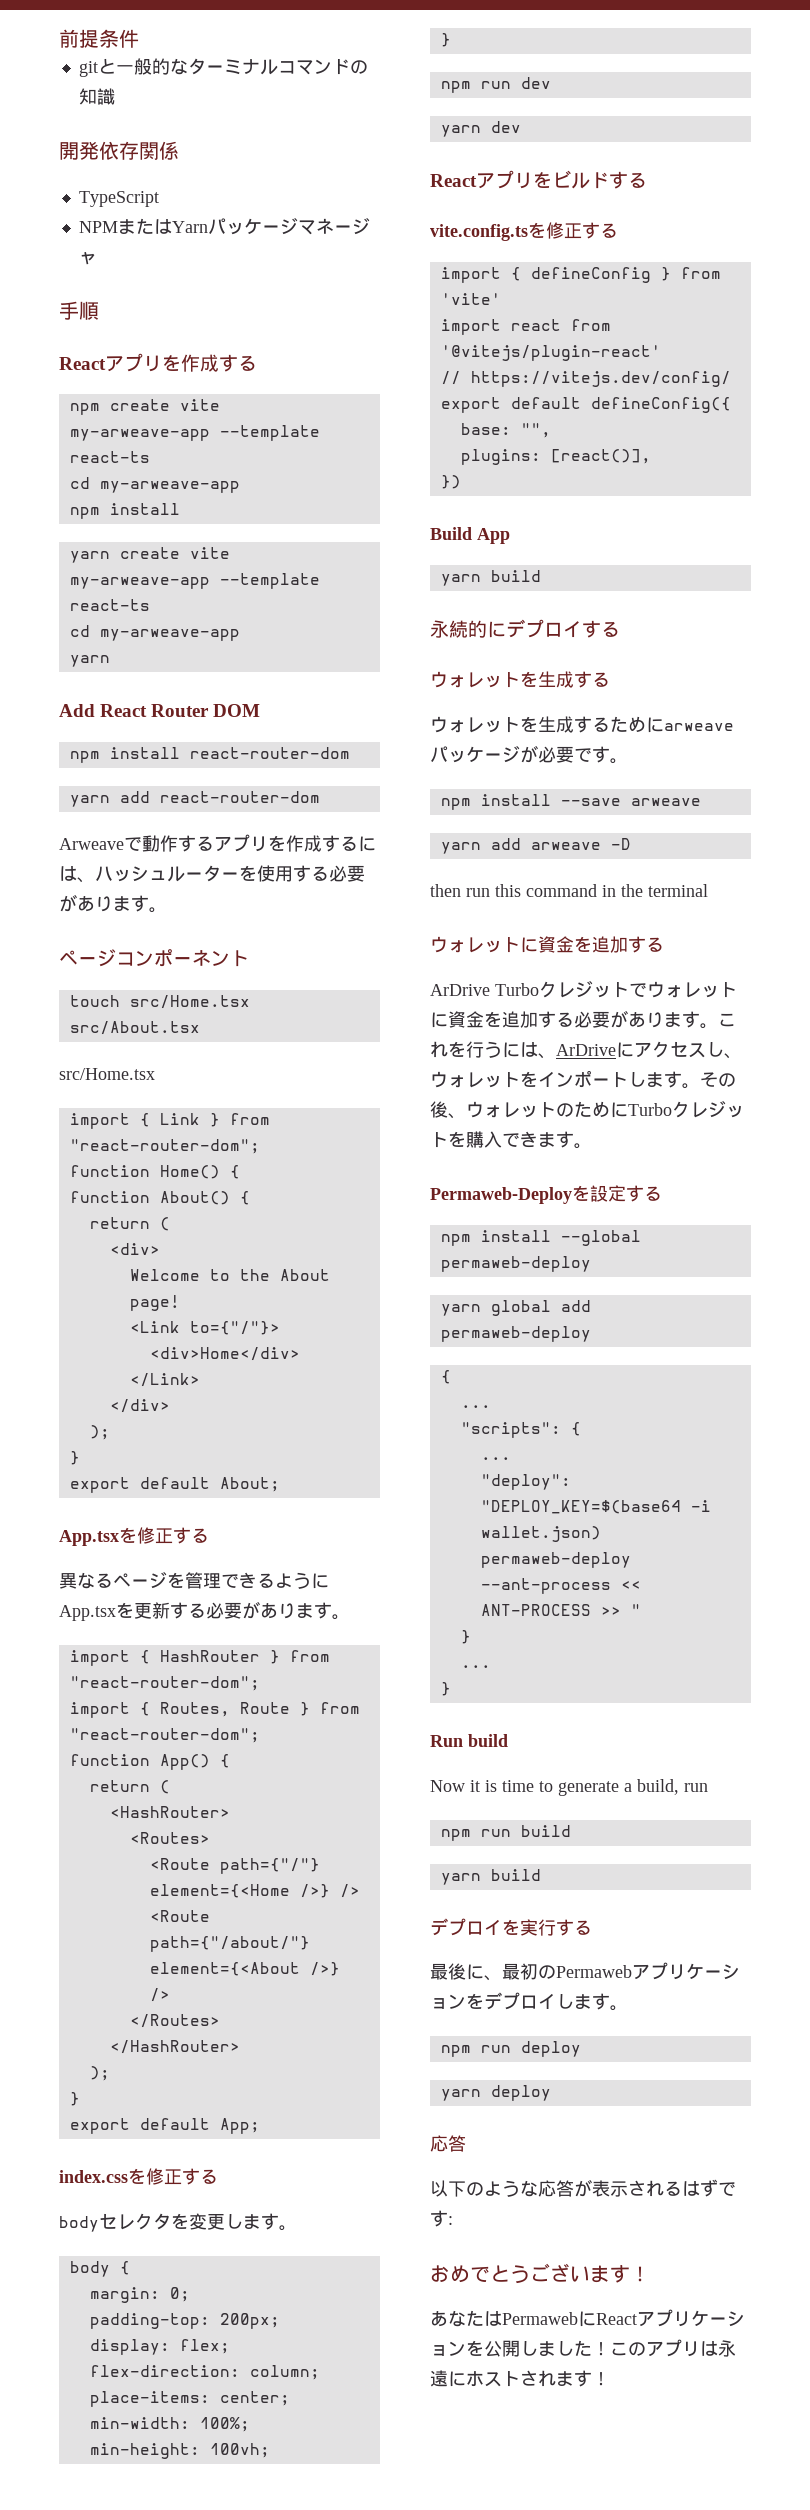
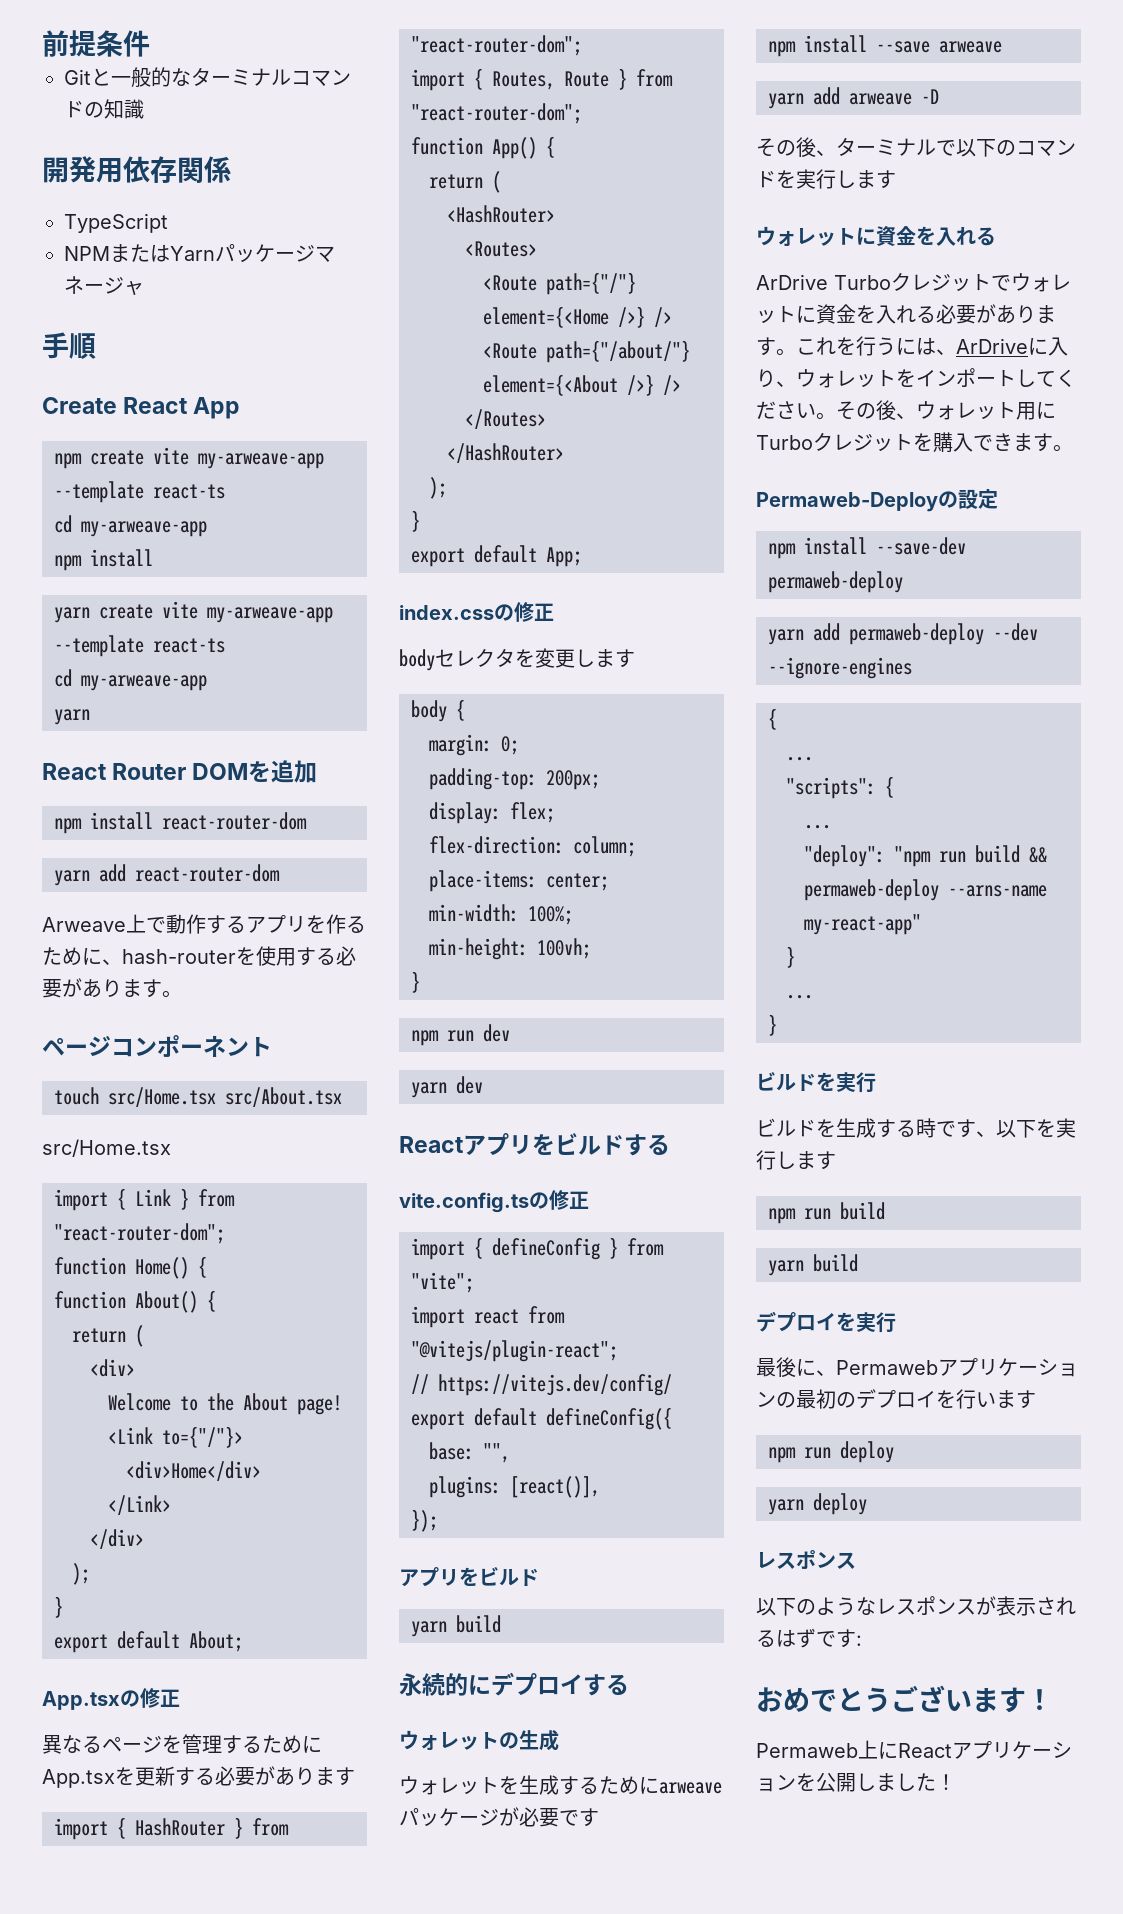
[78,61,98,77] git -> [64,69,91,85] Git
(99, 150) none -> [96,158,123,183] 用
[59,353,257,372] Reactアプリを作成する -> [42,397,241,419] Create React App
[59,704,95,717] Add -> (90, 717) none
(261, 710) none -> [248,760,318,783] を追加
(124, 844) none -> [126,914,146,933] 上
[304,835,376,852] [59,865,239,883] 成するには、ハッシュルーター -> [346,916,366,933] [42,947,236,966] るために、hash-router
[119,1527,209,1544] を修正する -> [120,1688,180,1708] の修正
[221,1572,311,1589] できるよう -> [222,1735,302,1754] するため
[332,1614,350,1620] 。 -> (355, 1776) none
[128,2168,218,2185] を修正する -> [494,602,554,622] の修正
[279,2225,297,2231] 。 -> (635, 658) none
[528,222,618,239] を修正する -> [529,1190,589,1210] の修正
[440,293,501,305] 'vite' -> [411,1272,474,1293] "vite";
[440,345,661,361] '@vitejs/plugin-react' -> [411,1340,618,1362] "@vitejs/plugin-react";
[440,475,461,489] [430,527,510,544] }) // Build App -> [411,1509,438,1532] [399,1567,539,1587] }); // アプリをビルド
[520,671,610,688] を生成する -> [499,1729,559,1751] の生成
[610,758,628,764] 。 -> (599, 1817) none
[430,884,708,897] [430,936,646,953] then run this command in the terminal // ウォレットに資金を追加す -> [756,137,1076,157] [756,169,896,189] [756,226,976,246] その後、ターミナルで以下のコマンドを実行します // ウォレットに資金を入れ
[502,1011,556,1028] 追加す -> [876,305,916,324] 入れ
[634,1041,724,1058] アクセスし -> [1048,337,1068,356] [756,369,776,388] 入り
[646,1071,682,1088] ます -> [1036,369,1076,387] [756,401,816,419] てください
[556,1101,610,1117] のため -> [1016,402,1036,420] 用
[572,1185,590,1201] を -> [938,491,958,508] の
[626,1185,662,1202] [440,1230,641,1246] する // npm install --global -> [768,537,966,559] // npm install --save-dev
[490,1300,551,1316] global -> (804, 637) none
(591, 1334) none -> [993,623,1038,641] [768,657,912,679] --dev --ignore-engines
[480,1500,711,1514] [480,1526,601,1542] [480,1552,631,1568] [480,1578,641,1594] [480,1604,641,1616] [460,1630,471,1644] [460,1665,491,1668] [440,1682,451,1696] [430,1734,508,1747] [430,1779,708,1796] "DEPLOY_KEY=$(base64 -i wallet.json) permaweb-deploy --ant-process << ANT-PROCESS >> " // } // ... // } // Run build // Now it is time to generate a build, run -> [894,845,1047,867] [804,879,1047,901] [804,914,921,935] [786,946,795,968] [786,995,813,999] [768,1014,777,1036] [756,1072,876,1093] [756,1118,1076,1138] [756,1150,836,1170] "npm run build && permaweb-deploy --arns-name my-react-app" // } // ... // } // ビルドを実行 // ビルドを生成する時です、以下を実行します
[556,1919,592,1936] する -> (896, 1322) none
[502,1963,556,1980] 最初の -> (836, 1373) none
[466,1992,628,2011] をデプロイします。 -> [776,1389,1036,1409] の最初のデプロイを行います
[430,2135,466,2152] 応答 -> [756,1550,856,1569] レスポンス
[538,2180,574,2197] 応答 -> [876,1596,976,1615] レスポンス
[430,2310,578,2327] あなたはPermaweb -> [756,1740,878,1759] Permaweb上
[610,2339,736,2357] [430,2370,610,2387] このアプリは永遠にホストされます！ -> (956, 1782) none

